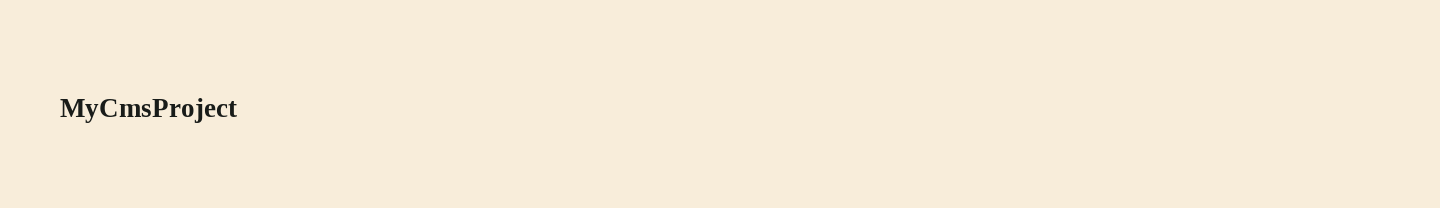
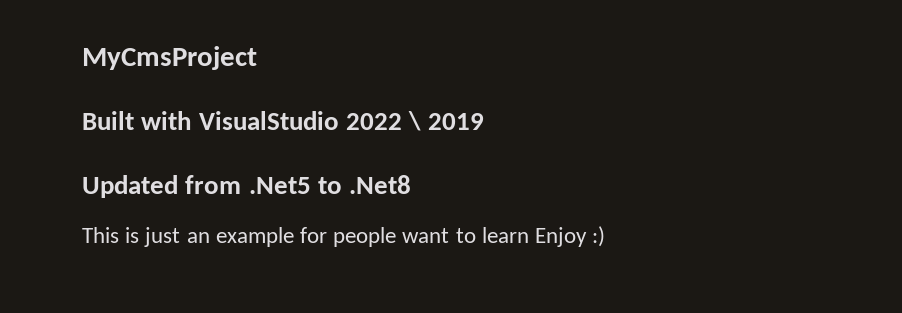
(237, 110) none -> [82,111,485,131] [82,175,412,198] [82,226,606,247] // Built with VisualStudio 2022 \ 2019 // Updated from .Net5 to .Net8 // This is just an example for people want to learn Enjoy :)

